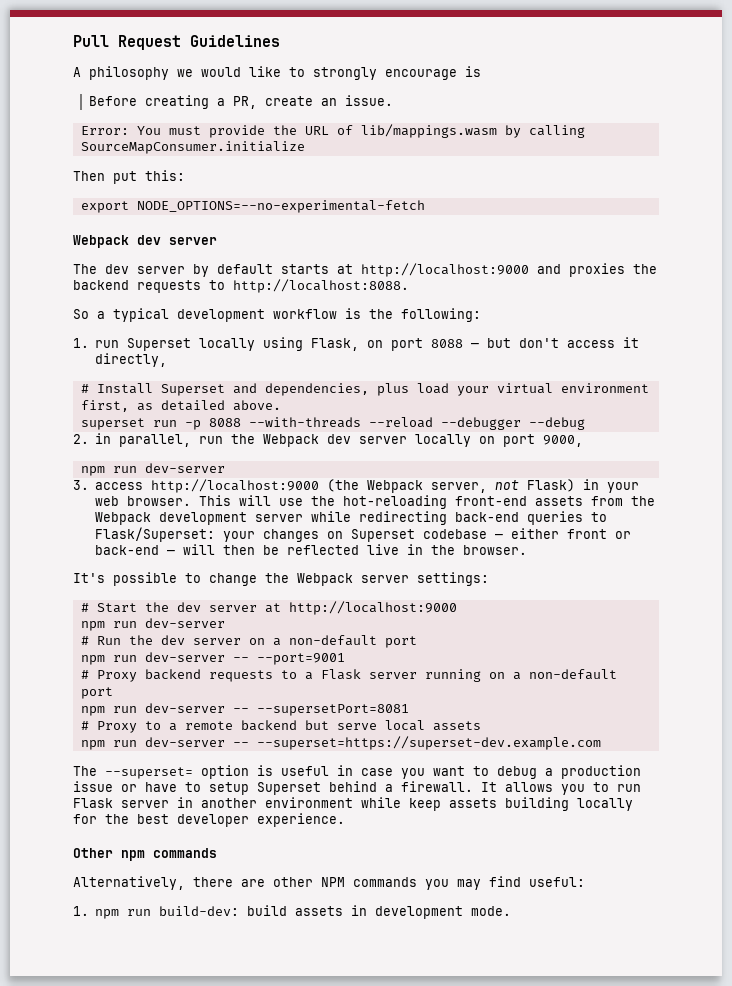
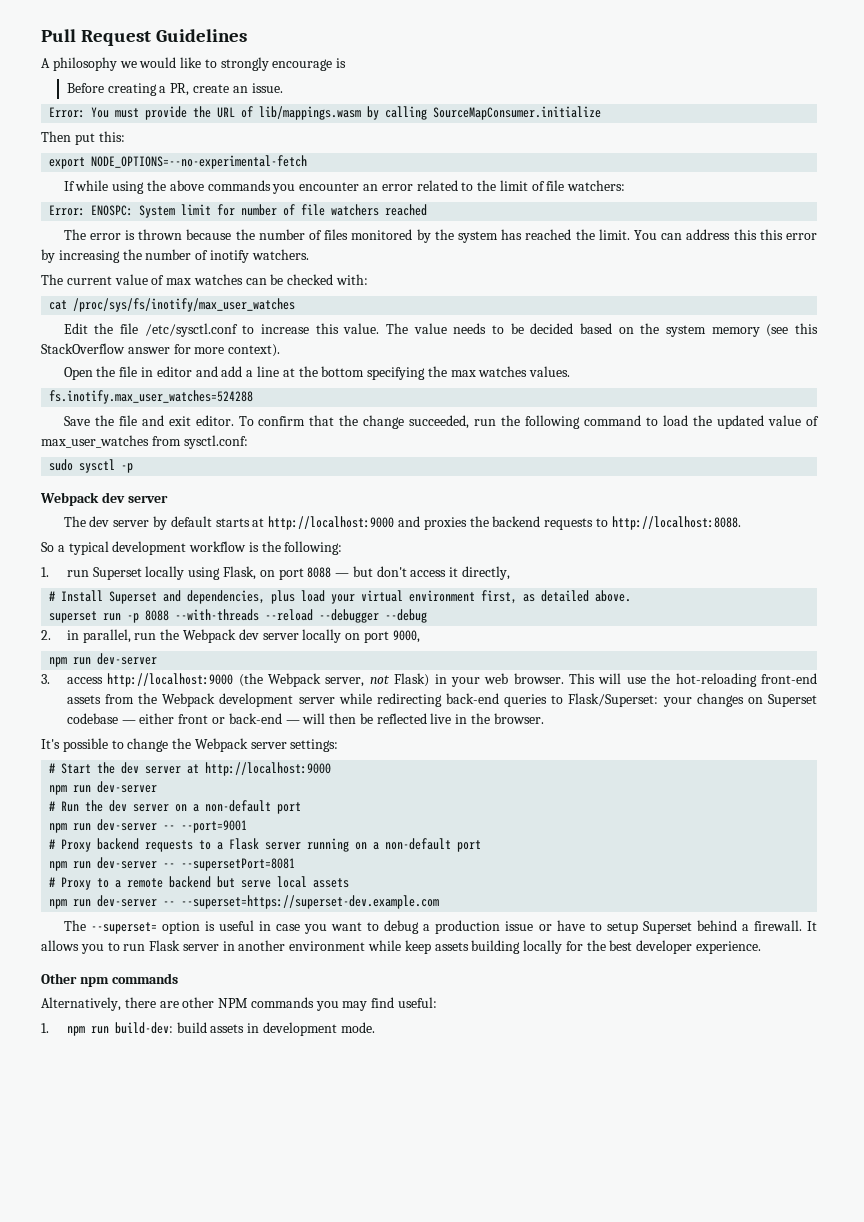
(425, 206) none -> [63,180,626,194] [49,204,428,218] [63,229,817,243] [41,249,309,263] [41,274,369,285] [49,298,296,312] [63,323,818,337] [41,343,281,357] [63,366,571,380] [49,390,254,404] [63,415,820,429] [41,435,248,449] [49,459,134,473] // If while using the above commands you encounter an error related to the limit of file watchers: // Error: ENOSPC: System limit for number of file watchers reached // The error is thrown because the number of files monitored by the system has reached the limit. You can address this this error by increasing the number of inotify watchers. // The current value of max watches can be checked with: // cat /proc/sys/fs/inotify/max_user_watches // Edit the file /etc/sysctl.conf to increase this value. The value needs to be decided based on the system memory (see this StackOverflow answer for more context). // Open the file in editor and add a line at the bottom specifying the max watches values. // fs.inotify.max_user_watches=524288 // Save the file and exit editor. To confirm that the change succeeded, run the following command to load the updated value of max_user_watches from sysctl.conf: // sudo sysctl -p

